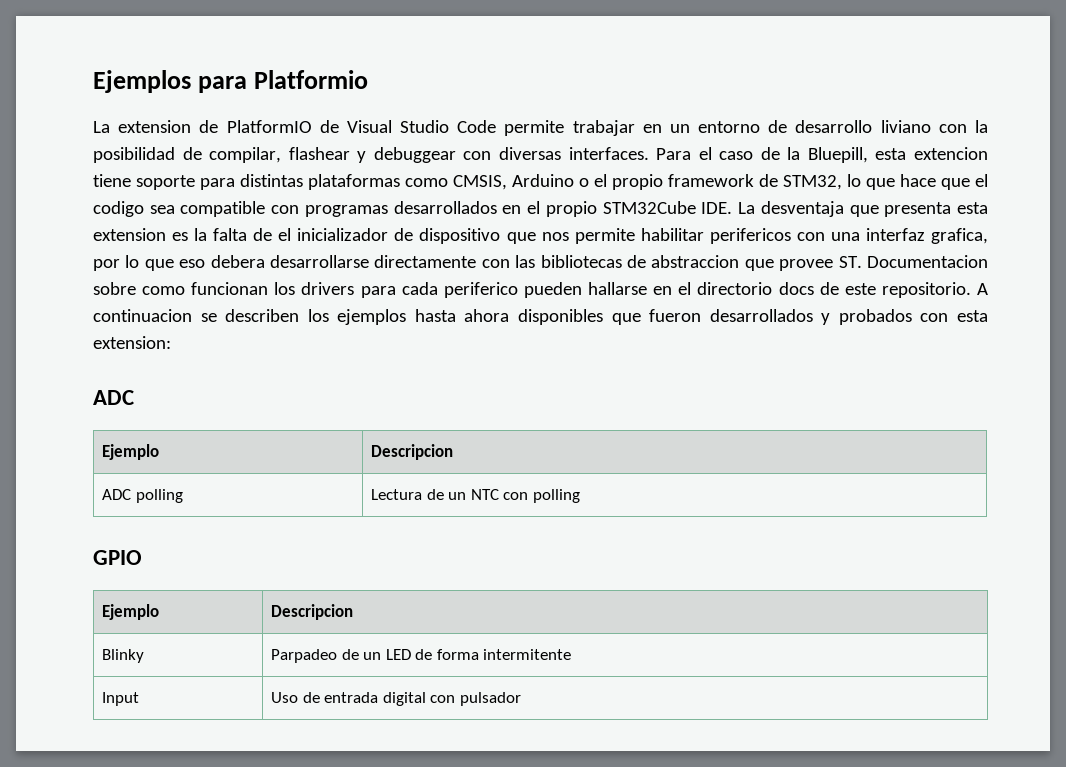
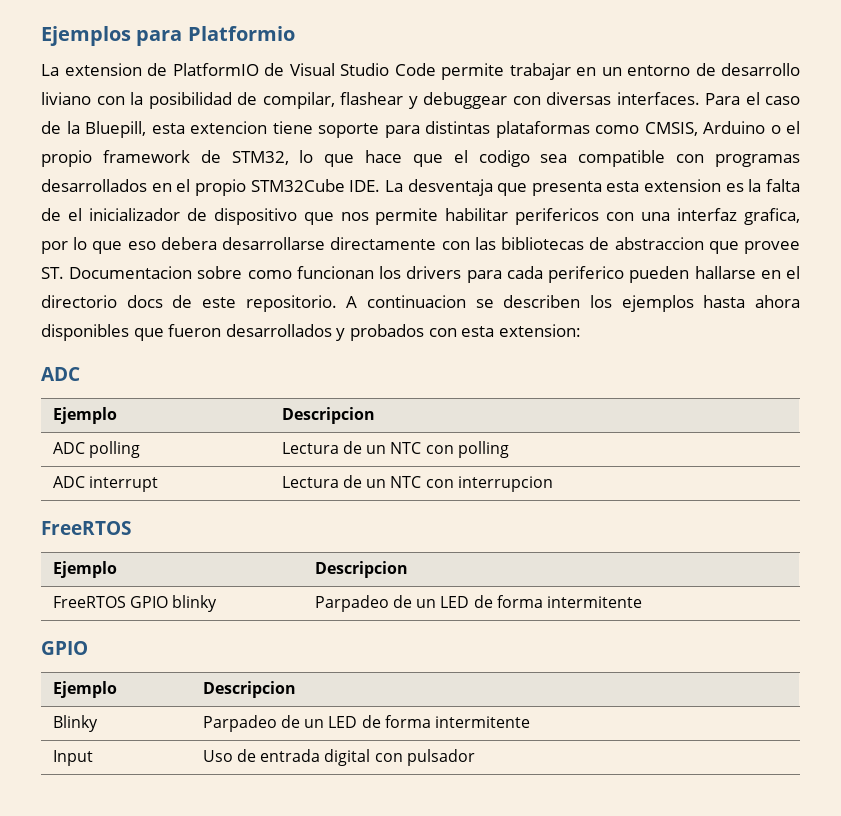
(580, 496) none -> [52,476,159,492] [281,475,553,492] [41,521,131,535] [52,561,117,578] [314,561,408,578] [52,595,218,612] [314,595,642,612] // ADC interrupt | Lectura de un NTC con interrupcion // FreeRTOS // Ejemplo | Descripcion // FreeRTOS GPIO blinky | Parpadeo de un LED de forma intermitente

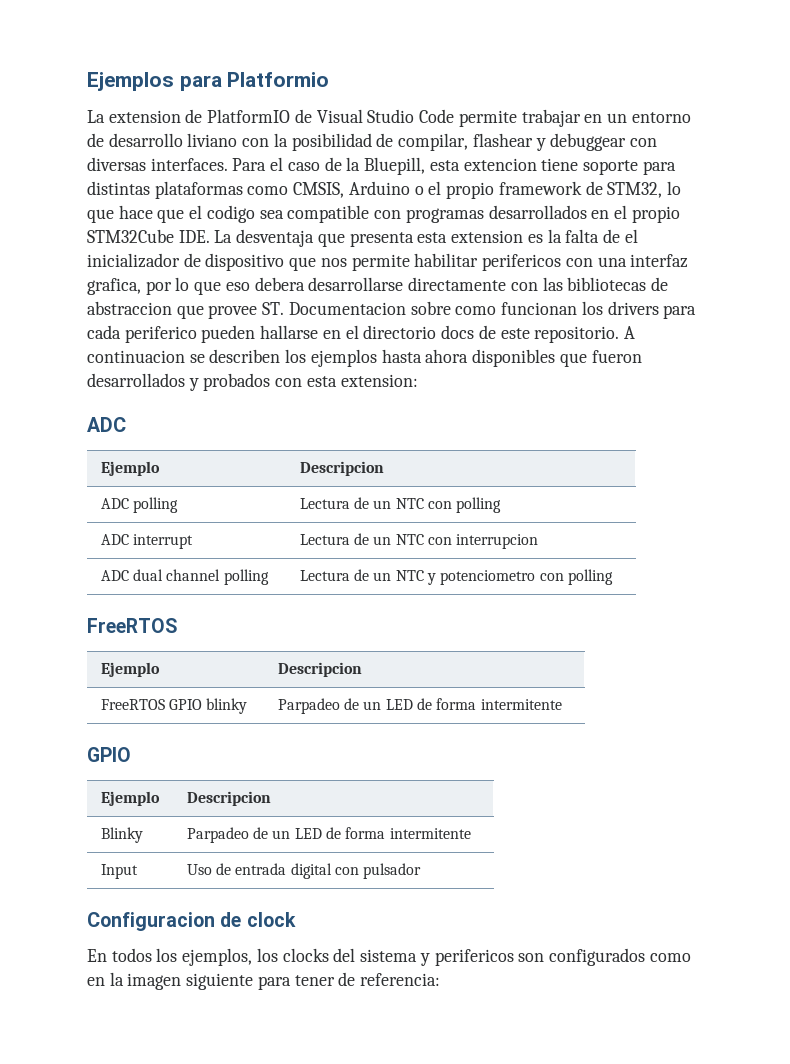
(553, 484) none -> [100,569,269,585] [299,569,613,585] // ADC dual channel polling | Lectura de un NTC y potenciometro con polling
(475, 757) none -> [87,912,296,931] [87,948,691,966] [87,972,441,990] // Configuracion de clock // En todos los ejemplos, los clocks del sistema y perifericos son configurados como en la imagen siguiente para tener de referencia:

